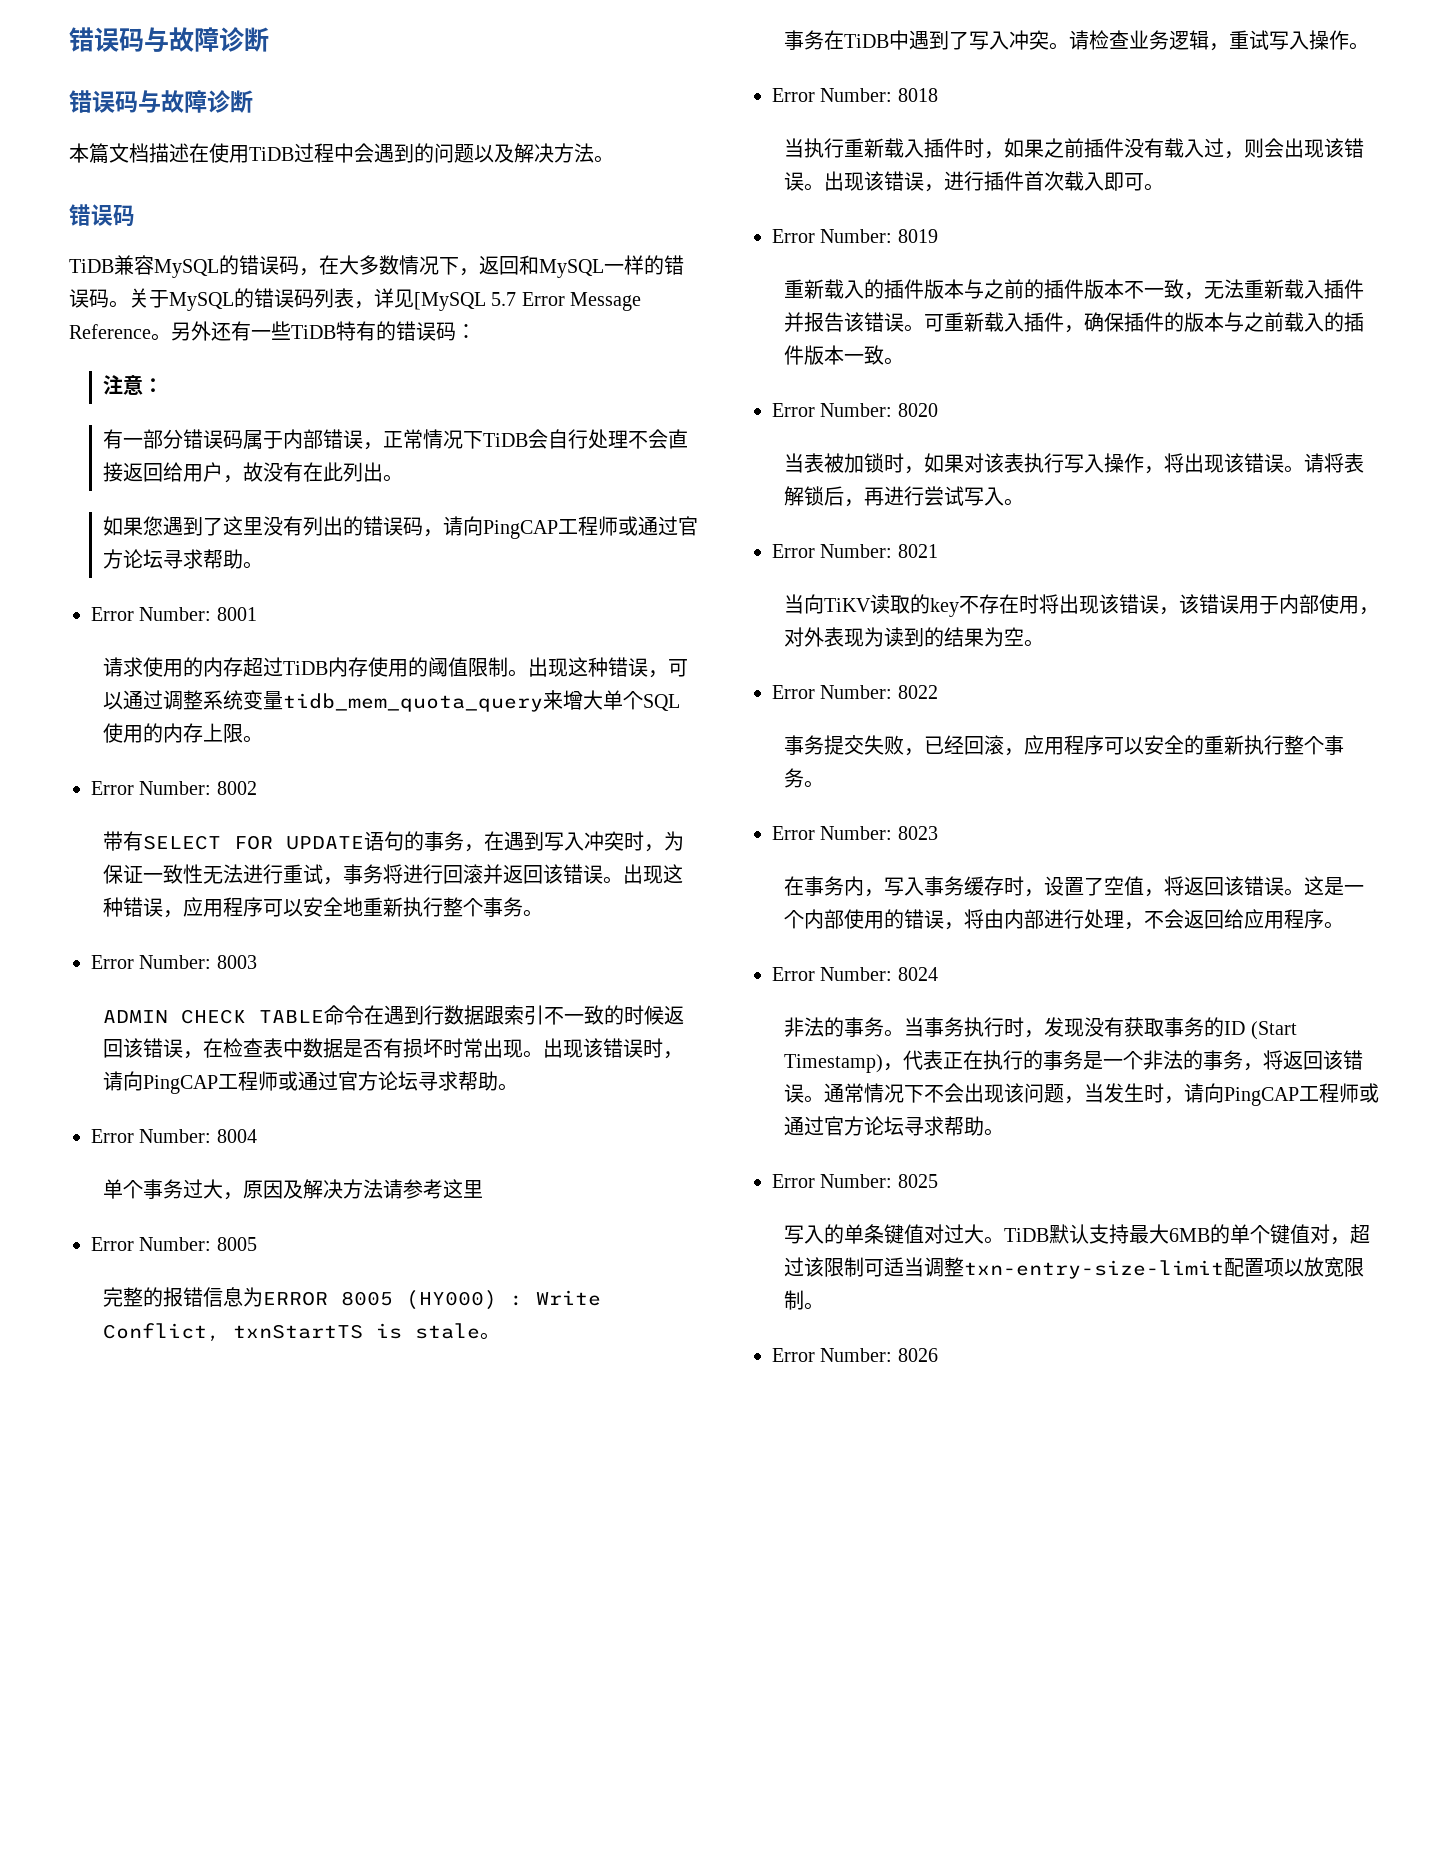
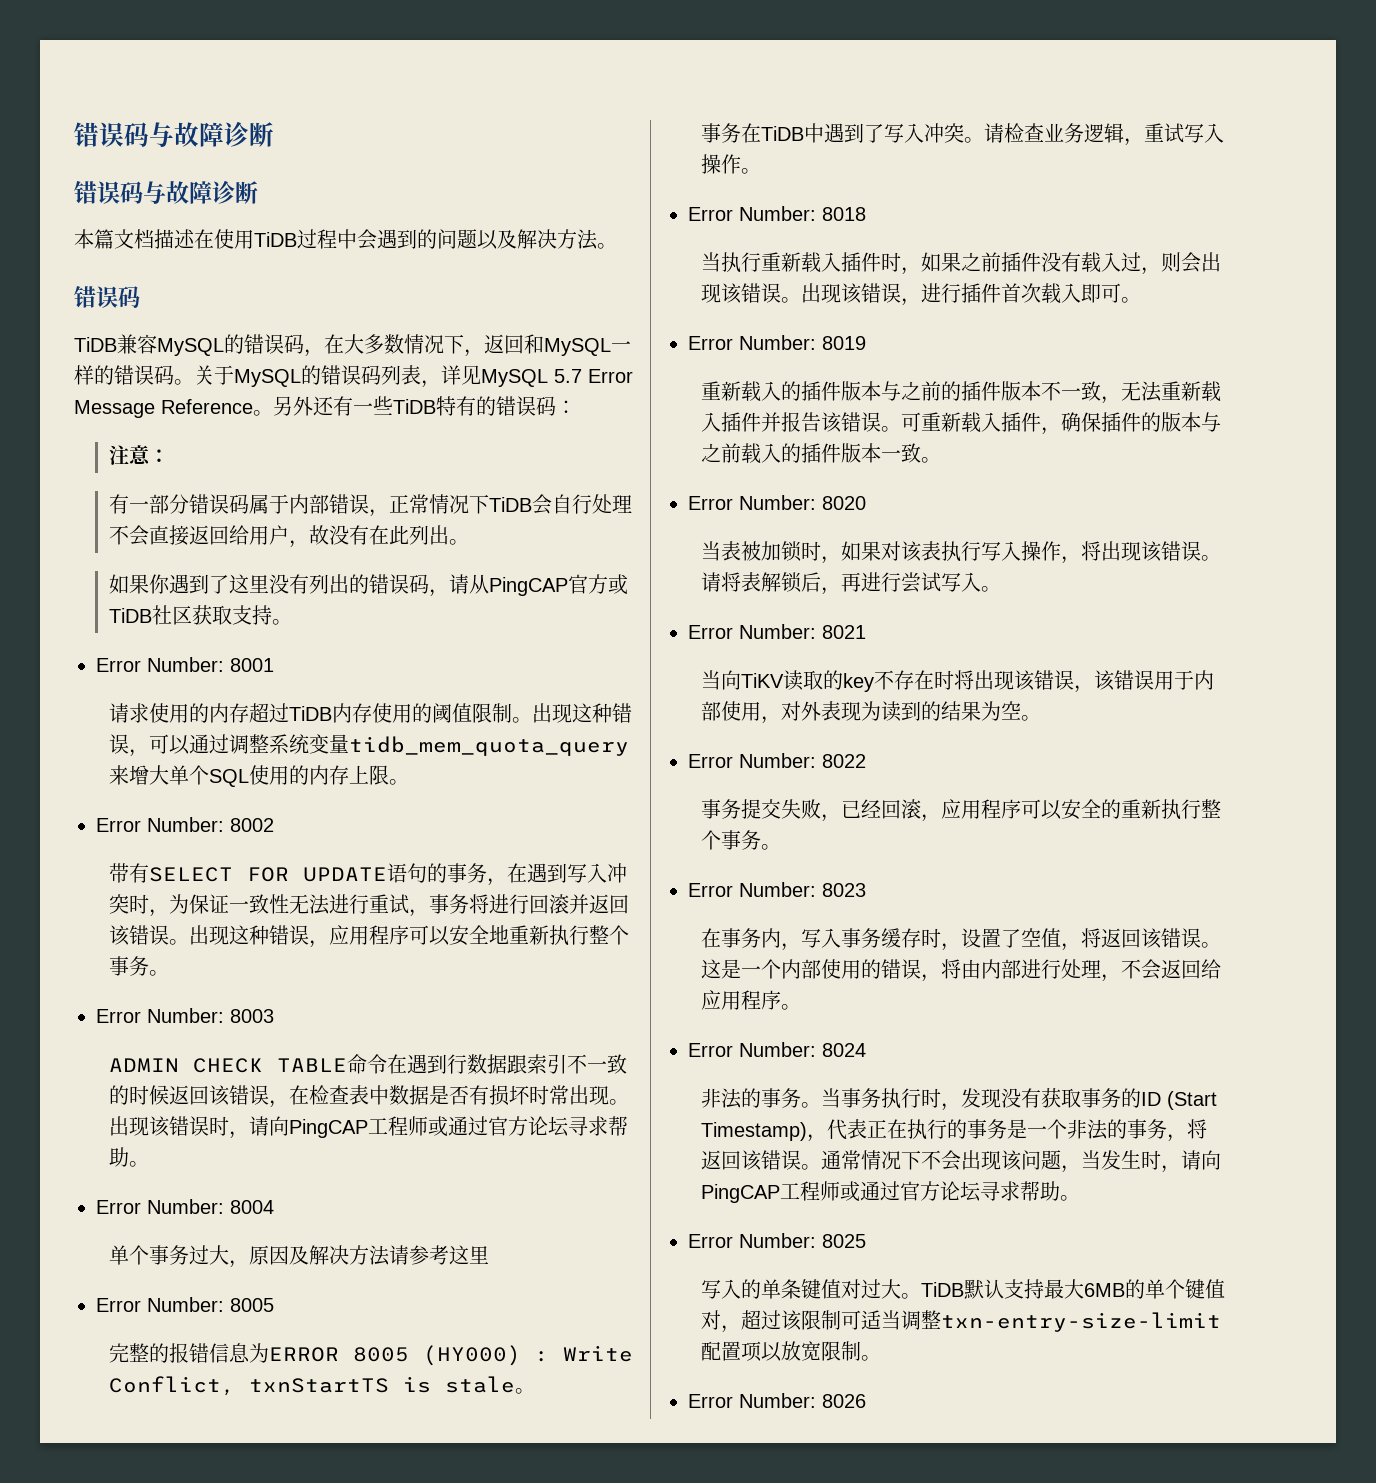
[414,292,486,311] [MySQL -> [481,369,548,387] MySQL
[143,516,164,536] 您 -> [149,574,171,594] 你
[463,516,699,539] [103,549,244,569] 向PingCAP工程师或通过官方论坛寻求帮助 -> [469,574,629,596] [109,605,273,625] 从PingCAP官方或TiDB社区获取支持

